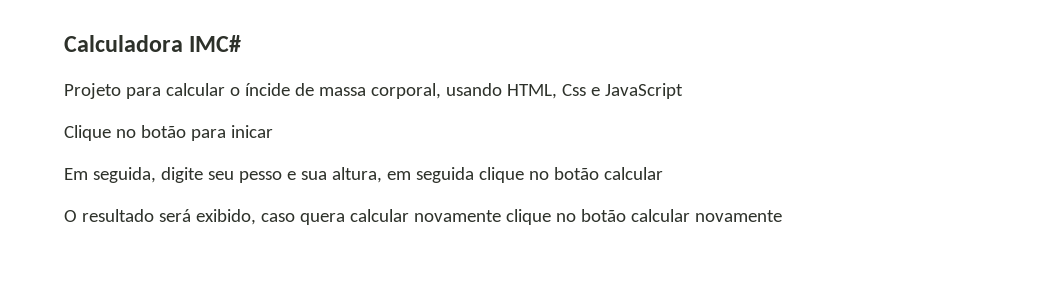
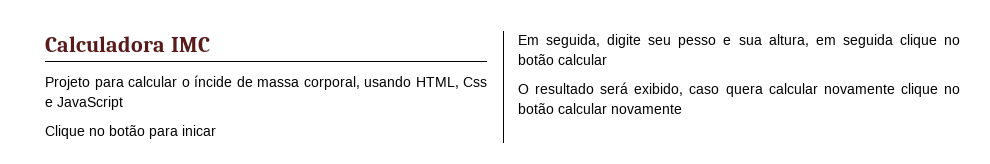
[189,35,242,52] IMC# -> [170,37,210,52] IMC

